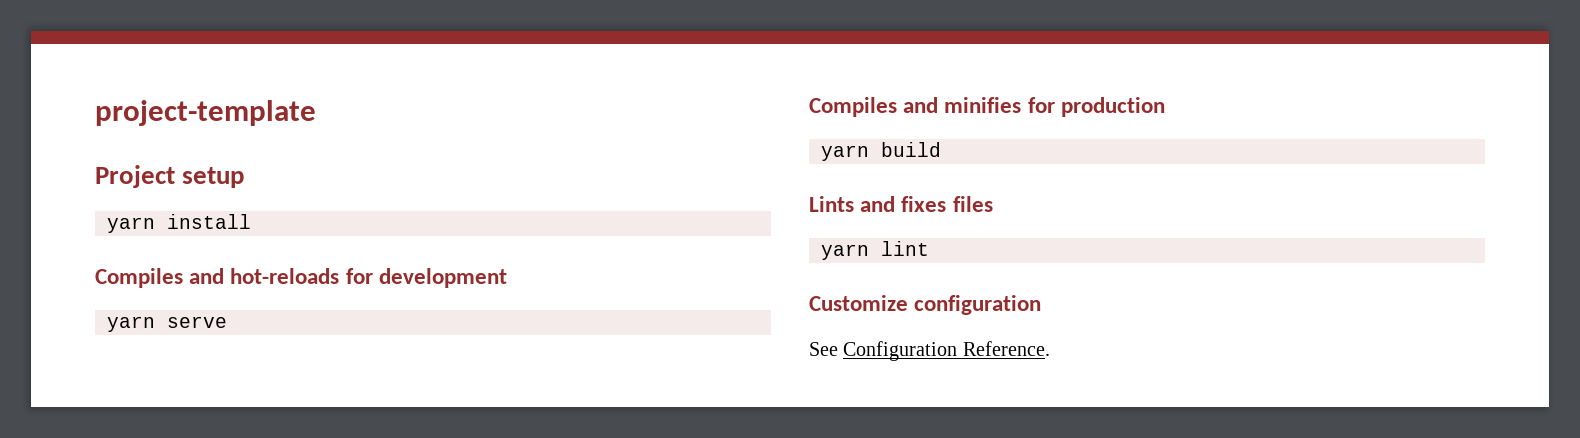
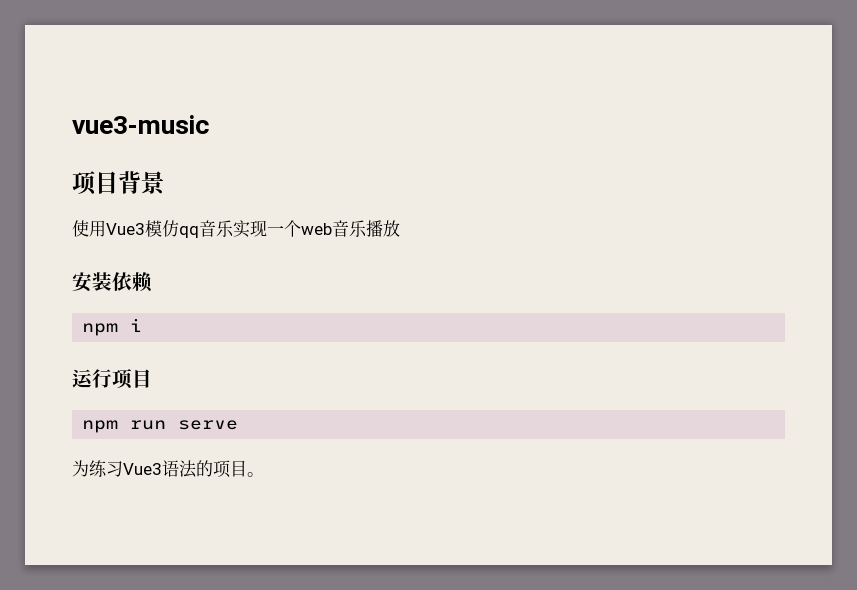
[95,100,316,126] [95,165,245,188] [107,214,251,233] [95,268,507,288] [107,316,227,332] [809,97,1165,117] [821,142,941,161] [809,196,993,212] [821,241,929,260] [809,295,1042,315] [809,341,1050,361] project-template // Project setup // yarn install // Compiles and hot-reloads for development // yarn serve // Compiles and minifies for production // yarn build // Lints and fixes files // yarn lint // Customize configuration // See Configuration Reference. -> [72,115,209,134] [72,171,165,195] [72,220,400,238] [72,272,153,292] [82,318,143,336] [72,369,152,389] [82,420,239,433] [72,460,264,478] vue3-music // 项目背景 // 使用Vue3模仿qq音乐实现一个web音乐播放 // 安装依赖 // npm i // 运行项目 // npm run serve // 为练习Vue3语法的项目。

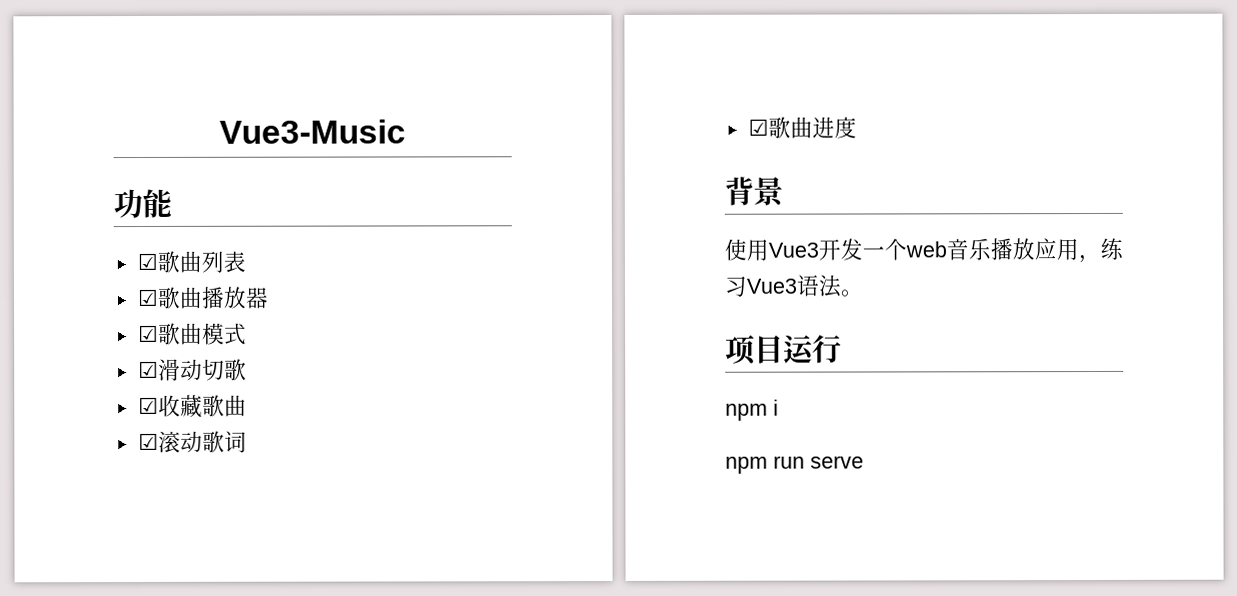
[72,115,209,134] [72,171,118,195] vue3-music // 项目 -> [219,119,406,144] [113,188,172,219] [136,250,246,273] [136,286,269,309] [137,322,247,345] [137,358,247,381] [137,394,247,418] [137,430,247,453] [747,116,857,139] Vue3-Music // 功能 // ☑歌曲列表 // ☑歌曲播放器 // ☑歌曲模式 // ☑滑动切歌 // ☑收藏歌曲 // ☑滚动歌词 // ☑歌曲进度 //
[145,220,267,238] 模仿qq音乐实现 -> [818,238,863,261] 开发
[72,272,153,292] [82,318,143,336] [72,369,152,389] [82,420,239,433] [72,460,264,478] // 安装依赖 // npm i // 运行项目 // npm run serve // 为练习Vue3语法的项目。 -> [1034,237,1124,264] [724,274,863,298] [725,334,842,365] [725,399,779,421] [725,455,864,474] 应用，练习Vue3语法。 // 项目运行 // npm i // npm run serve

